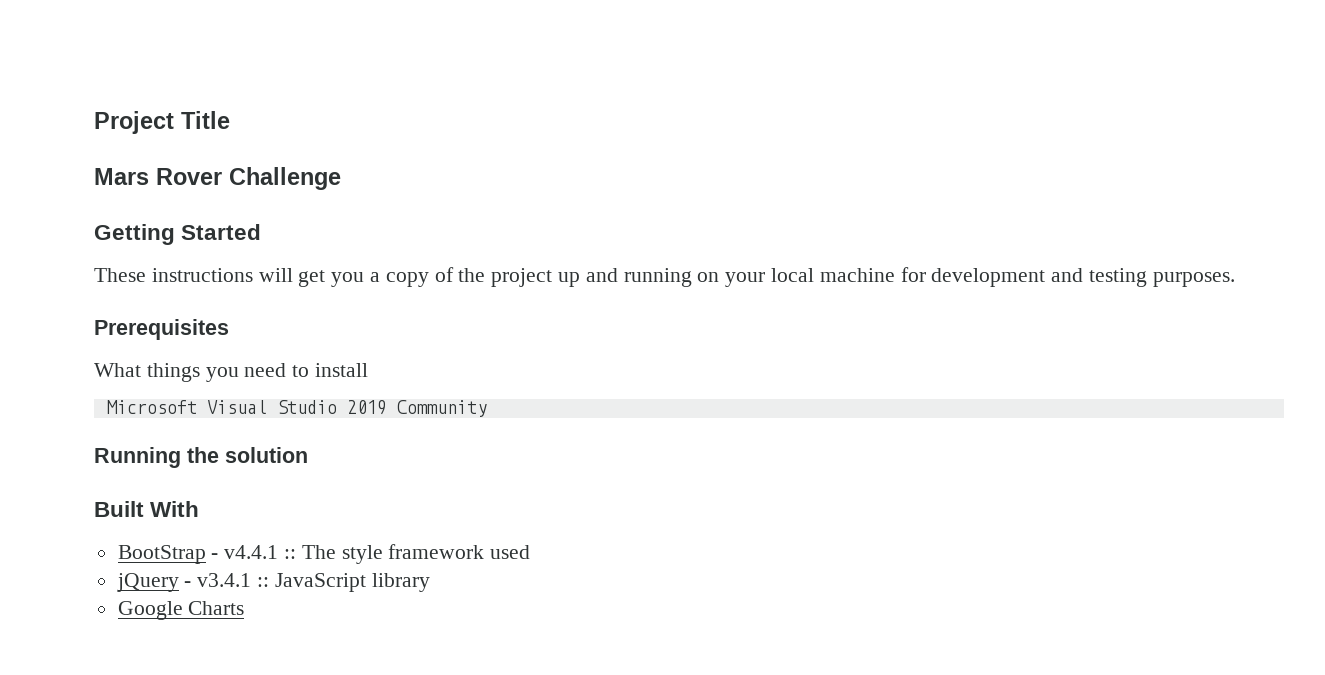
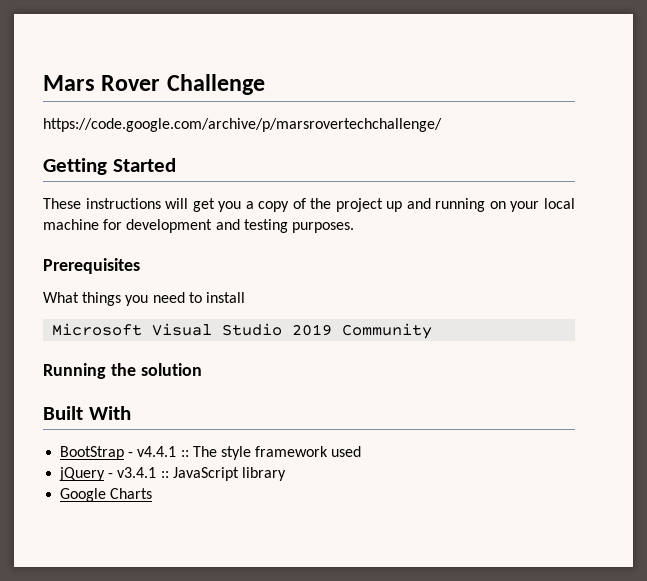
[94,111,230,134] Project Title // -> (43, 83) none
(341, 178) none -> [43,118,442,132] // https://code.google.com/archive/p/marsrovertechchallenge/

